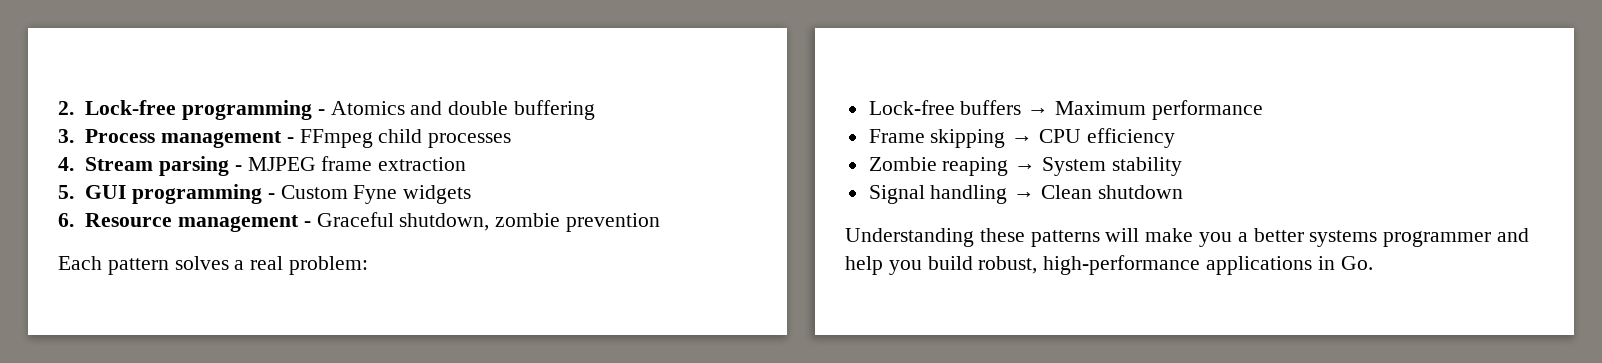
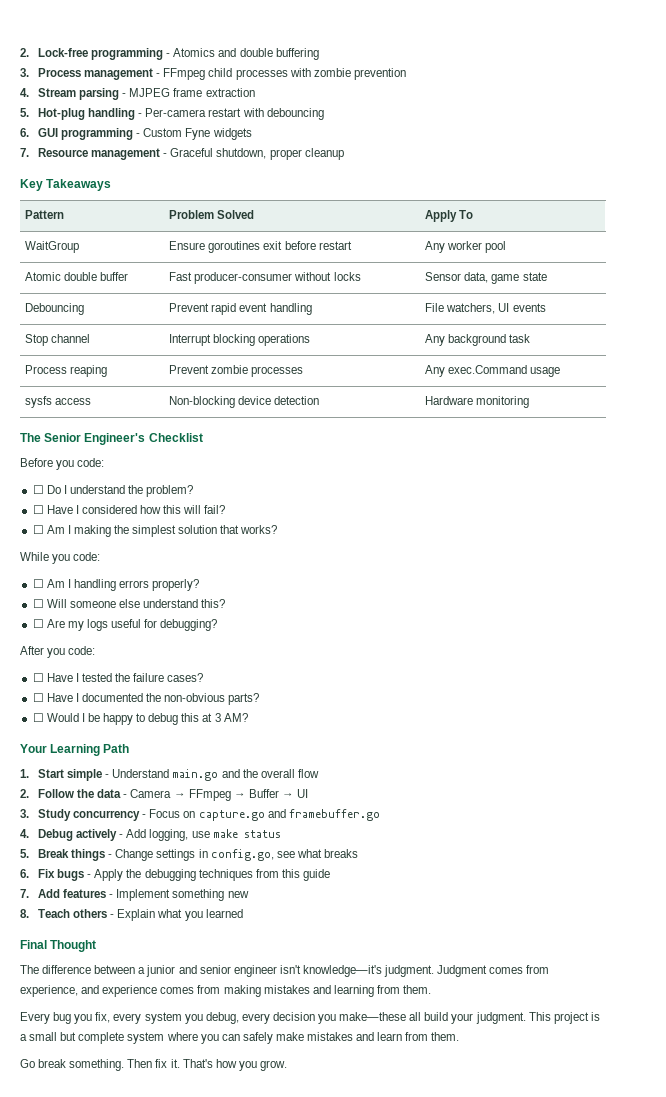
(512, 140) none -> [289,68,406,80] with zombie prevention
(74, 192) none -> [38,108,324,120] [20,128,29,137] Hot-plug handling - Per-camera restart with debouncing // 6.
[58,213,74,227] 6. -> [20,148,29,157] 7.
[495,213,660,232] [58,256,369,275] [868,100,1263,120] [868,128,1175,148] [868,157,1182,176] [868,185,1183,204] [845,228,1530,247] [845,255,1373,275] zombie prevention // Each pattern solves a real problem: // Lock-free buffers → Maximum performance // Frame skipping → CPU efficiency // Zombie reaping → System stability // Signal handling → Clean shutdown // Understanding these patterns will make you a better systems programmer and help you build robust, high-performance applications in Go. -> [269,148,344,160] [20,179,112,191] [25,210,65,219] [169,210,255,219] [425,210,474,222] [25,241,80,253] [169,241,352,253] [425,241,507,253] [25,272,129,281] [169,272,361,284] [425,272,547,284] [25,303,85,315] [169,303,312,315] [425,303,546,314] [25,334,91,346] [169,334,311,346] [425,334,531,346] [25,365,108,377] [169,365,304,377] [425,365,561,377] [25,396,92,408] [169,396,320,408] [425,396,530,408] [20,433,203,445] [20,458,105,470] [32,485,194,497] [32,505,226,514] [32,525,278,537] [20,552,101,564] [32,579,200,591] [32,599,226,608] [32,619,218,631] [20,646,96,658] [32,673,204,682] [32,693,260,705] [32,713,248,725] [20,744,130,756] [20,769,319,781] [20,789,309,801] [20,809,380,821] [20,829,281,841] [20,849,358,861] [20,869,330,881] [20,889,249,901] [20,909,243,921] [20,940,97,952] [20,965,550,977] [20,985,432,997] [20,1012,600,1024] [20,1032,460,1044] [20,1059,287,1071] proper cleanup // Key Takeaways // Pattern | Problem Solved | Apply To // WaitGroup | Ensure goroutines exit before restart | Any worker pool // Atomic double buffer | Fast producer-consumer without locks | Sensor data, game state // Debouncing | Prevent rapid event handling | File watchers, UI events // Stop channel | Interrupt blocking operations | Any background task // Process reaping | Prevent zombie processes | Any exec.Command usage // sysfs access | Non-blocking device detection | Hardware monitoring // The Senior Engineer's Checklist // Before you code: // ☐ Do I understand the problem? // ☐ Have I considered how this will fail? // ☐ Am I making the simplest solution that works? // While you code: // ☐ Am I handling errors properly? // ☐ Will someone else understand this? // ☐ Are my logs useful for debugging? // After you code: // ☐ Have I tested the failure cases? // ☐ Have I documented the non-obvious parts? // ☐ Would I be happy to debug this at 3 AM? // Your Learning Path // 1. Start simple - Understand main.go and the overall flow // 2. Follow the data - Camera → FFmpeg → Buffer → UI // 3. Study concurrency - Focus on capture.go and framebuffer.go // 4. Debug actively - Add logging, use make status // 5. Break things - Change settings in config.go, see what breaks // 6. Fix bugs - Apply the debugging techniques from this guide // 7. Add features - Implement something new // 8. Teach others - Explain what you learned // Final Thought // The difference between a junior and senior engineer isn't knowledge—it's judgment. Judgment comes from experience, and experience comes from making mistakes and learning from them. // Every bug you fix, every system you debug, every decision you make—these all build your judgment. This project is a small but complete system where you can safely make mistakes and learn from them. // Go break something. Then fix it. That's how you grow.

